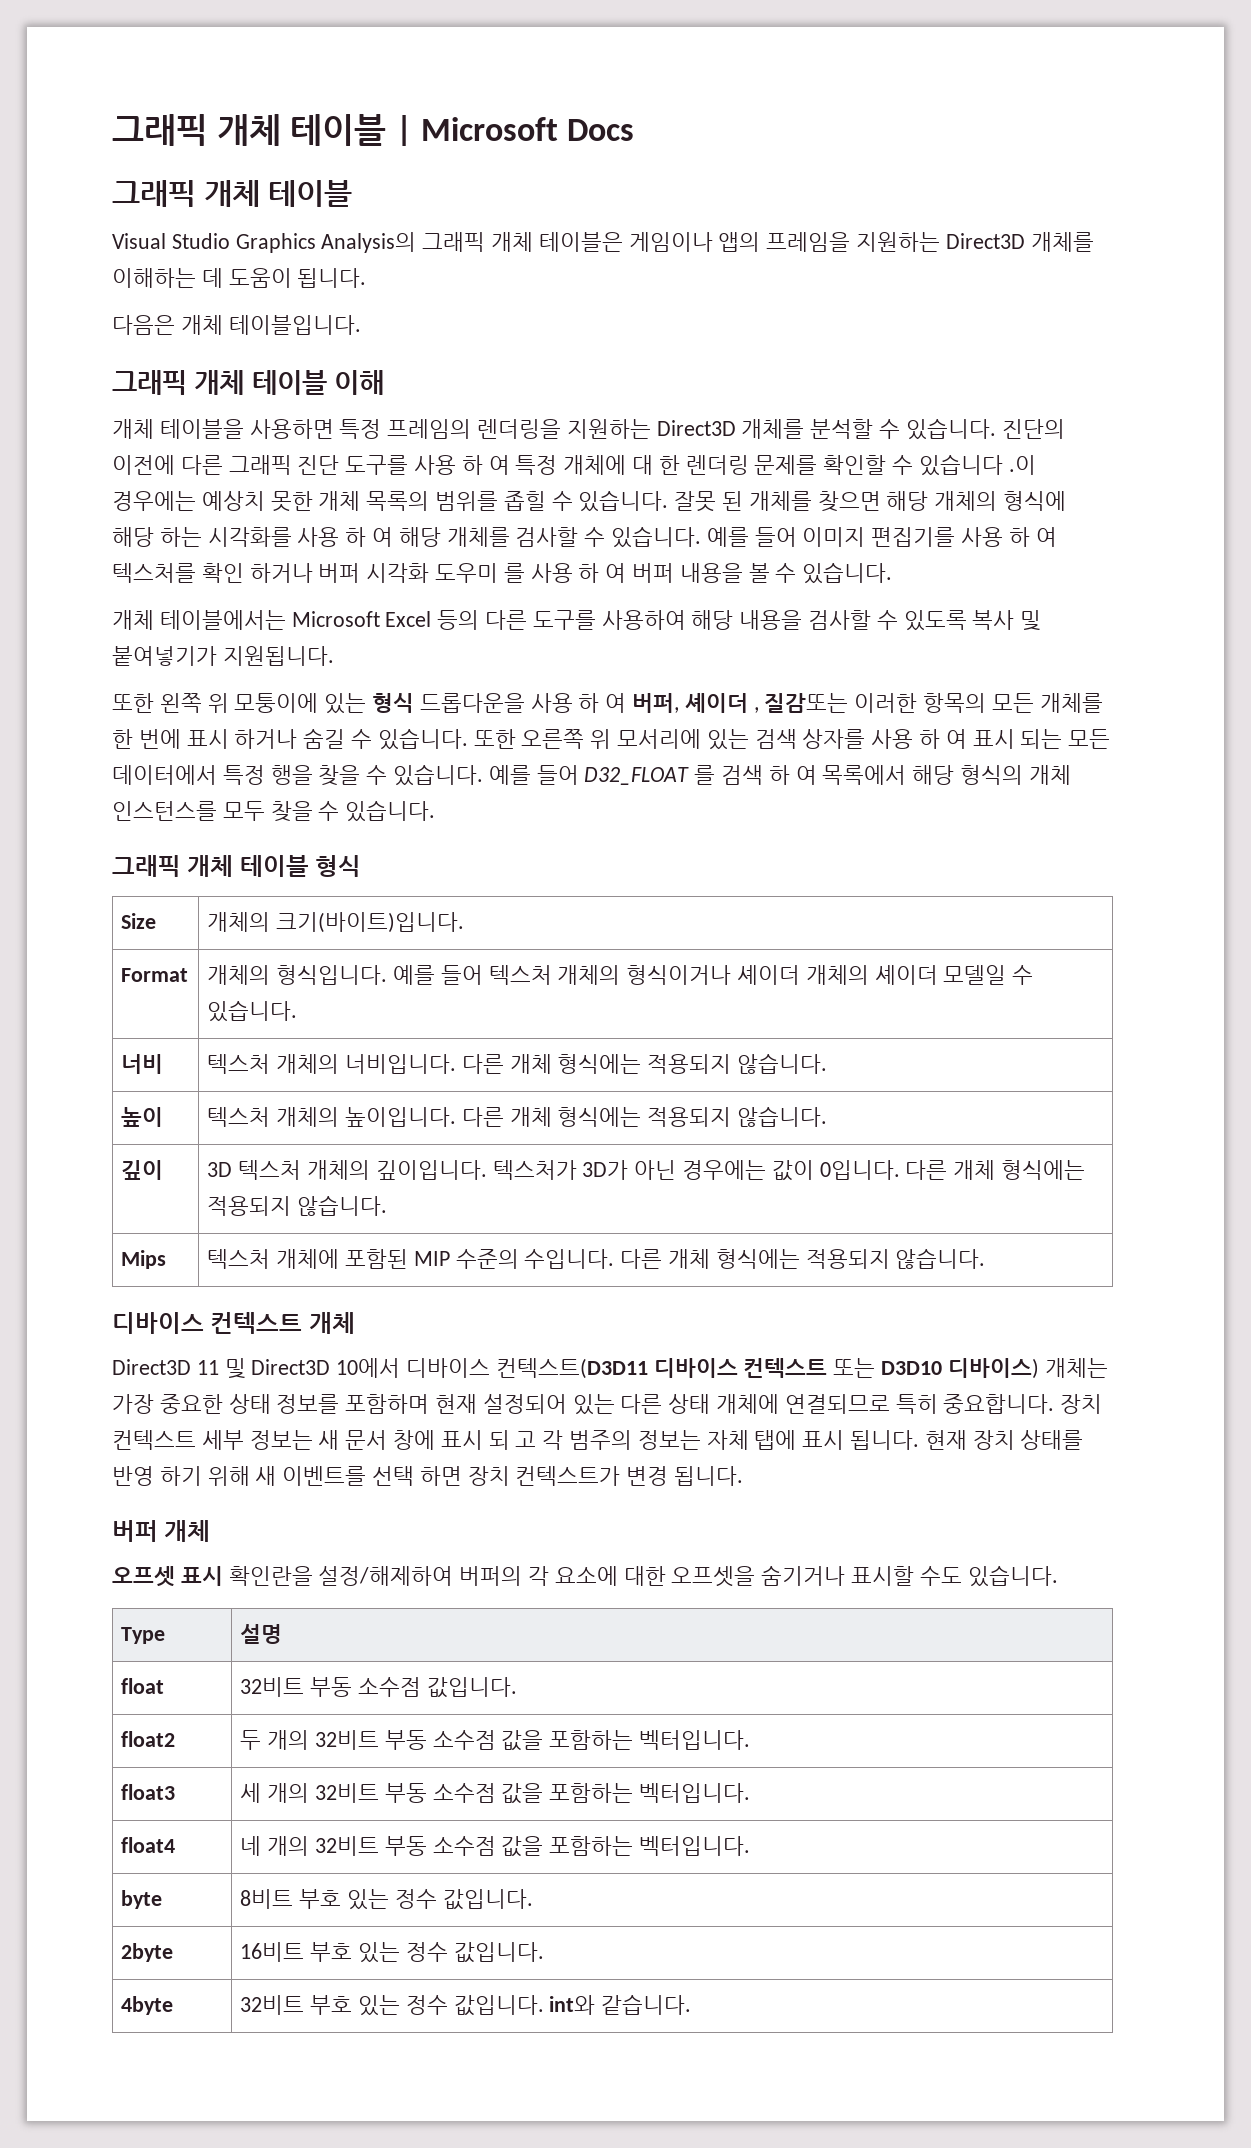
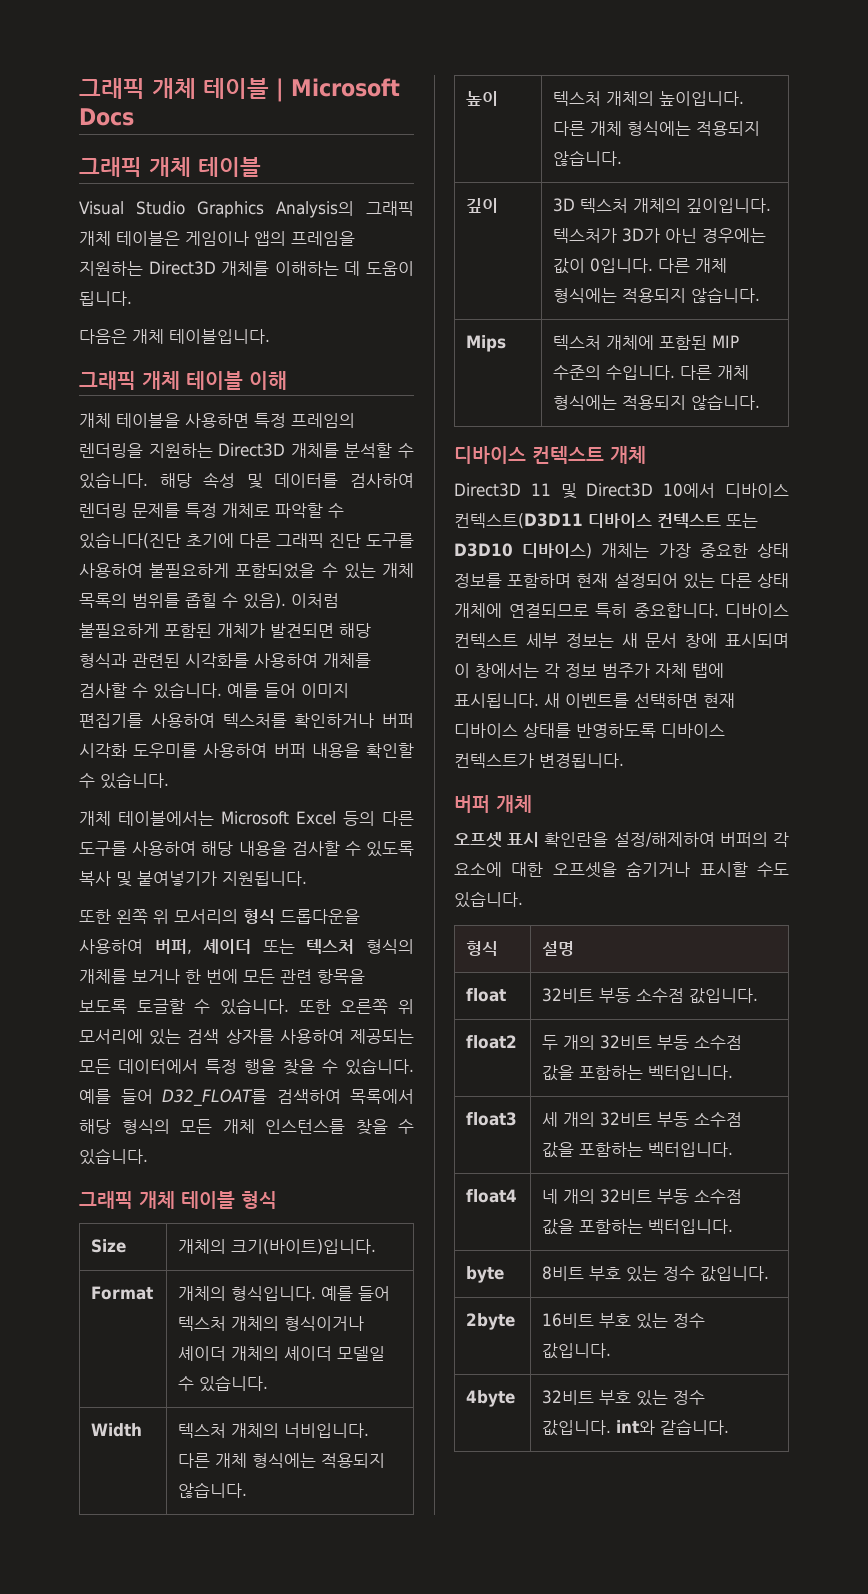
[1001,419,1065,439] [112,454,1036,476] [112,491,313,512] 진단의 이전에 다른 그래픽 진단 도구를 사용 하 여 특정 개체에 대 한 렌더링 문제를 확인할 수 있습니다 .이 경우에는 예상치 못한 -> [159,472,414,489] [79,503,344,518] [79,532,414,549] [79,563,376,579] 해당 속성 및 데이터를 검사하여 렌더링 문제를 특정 개체로 파악할 수 있습니다(진단 초기에 다른 그래픽 진단 도구를 사용하여 불필요하게 포함되었을 수 있는
[578,490,1067,512] [112,527,441,547] 있습니다. 잘못 된 개체를 찾으면 해당 개체의 형식에 해당 하는 시각화를 사용 하 여 해당 -> [243,593,339,609] [79,623,371,638] [79,653,318,668] 있음). 이처럼 불필요하게 포함된 개체가 발견되면 해당 형식과 관련된 시각화를 사용하여
[961,527,1057,547] [112,563,627,583] 사용 하 여 텍스처를 확인 하거나 버퍼 시각화 도우미 를 사용 하 여 -> [150,713,414,728] [79,743,268,758] 사용하여 텍스처를 확인하거나 버퍼 시각화 도우미를 사용하여
[748,563,770,583] 볼 -> [365,743,414,758] 확인할
[234,693,1103,714] [112,728,346,749] 모퉁이에 있는 형식 드롭다운을 사용 하 여 버퍼, 셰이더 , 질감또는 이러한 항목의 모든 개체를 한 번에 표시 하거나 숨길 -> [174,909,360,924] [79,939,414,954] [79,969,365,984] [79,999,185,1014] 모서리의 형식 드롭다운을 사용하여 버퍼, 셰이더 또는 텍스처 형식의 개체를 보거나 한 번에 모든 관련 항목을 보도록 토글할
[871,729,1063,749] 사용 하 여 표시 되는 -> [279,1029,414,1044] 사용하여 제공되는
[584,765,817,785] D32_FLOAT 를 검색 하 여 -> [162,1089,341,1107] D32_FLOAT를 검색하여
(1024, 775) none -> [180,1119,212,1134] 모든
[222,801,265,821] 모두 -> (345, 1126) none
[121,1054,164,1074] 너비 -> [91,1423,143,1437] Width
[1060,1394,1103,1414] 장치 -> [725,603,789,618] 디바이스
[440,1430,1084,1450] [112,1466,744,1486] 표시 되 고 각 범주의 정보는 자체 탭에 표시 됩니다. 현재 장치 상태를 반영 하기 위해 새 이벤트를 선택 하면 장치 컨텍스트가 변경 됩니다. -> [725,633,789,648] [454,663,724,678] [454,693,735,708] [454,723,725,738] [454,753,624,768] 표시되며 이 창에서는 각 정보 범주가 자체 탭에 표시됩니다. 새 이벤트를 선택하면 현재 디바이스 상태를 반영하도록 디바이스 컨텍스트가 변경됩니다.
[121,1627,166,1644] Type -> [466,941,499,956] 형식

